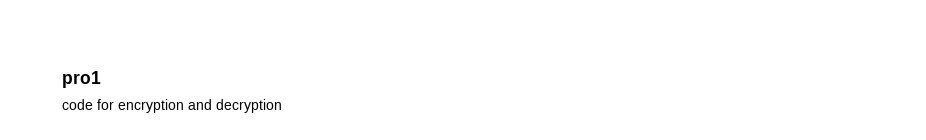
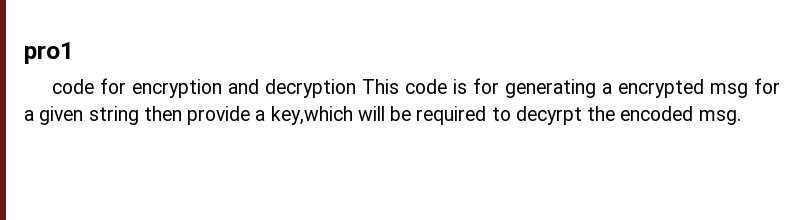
(282, 106) none -> [361,78,780,98] [24,106,741,125] This code is for generating a encrypted msg for a given string then provide a key,which will be required to decyrpt the encoded msg.

